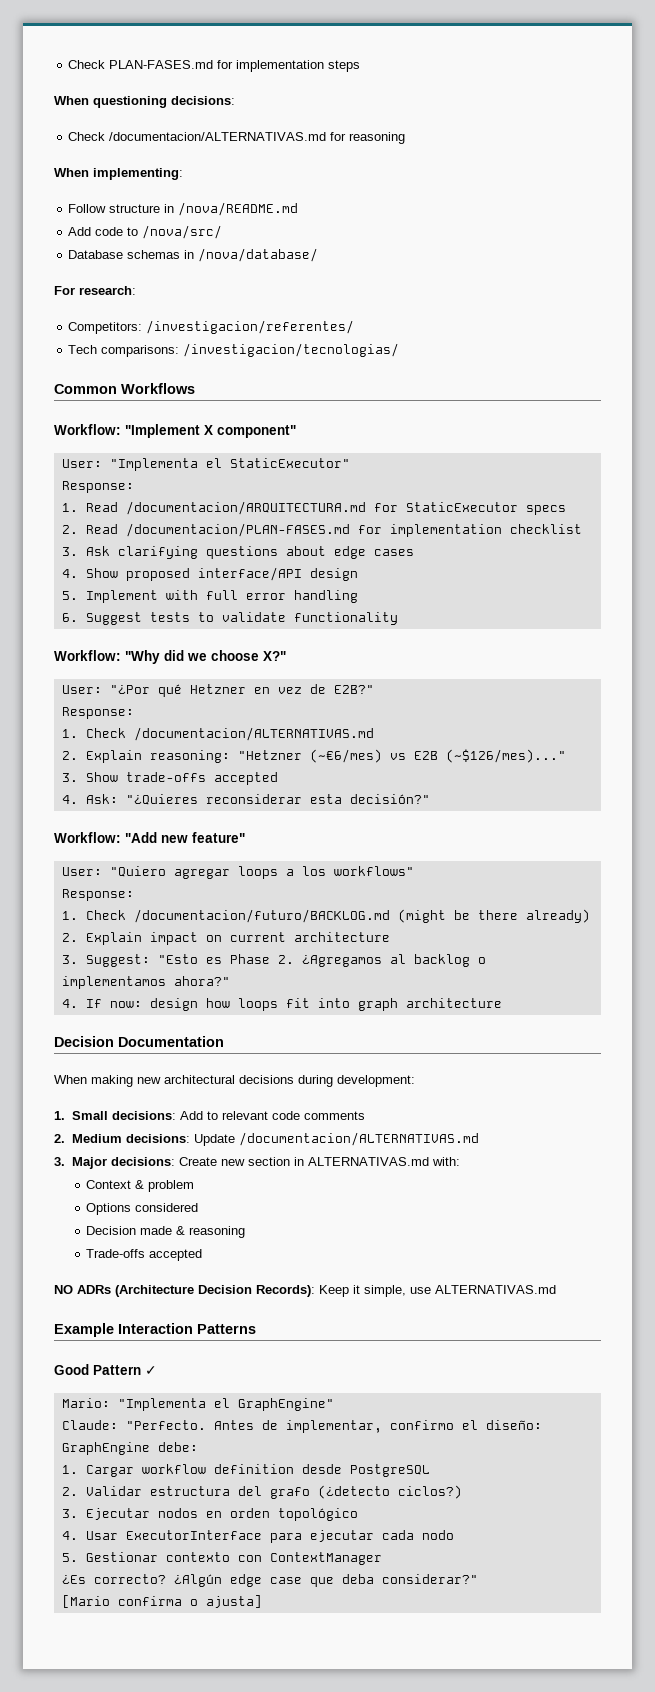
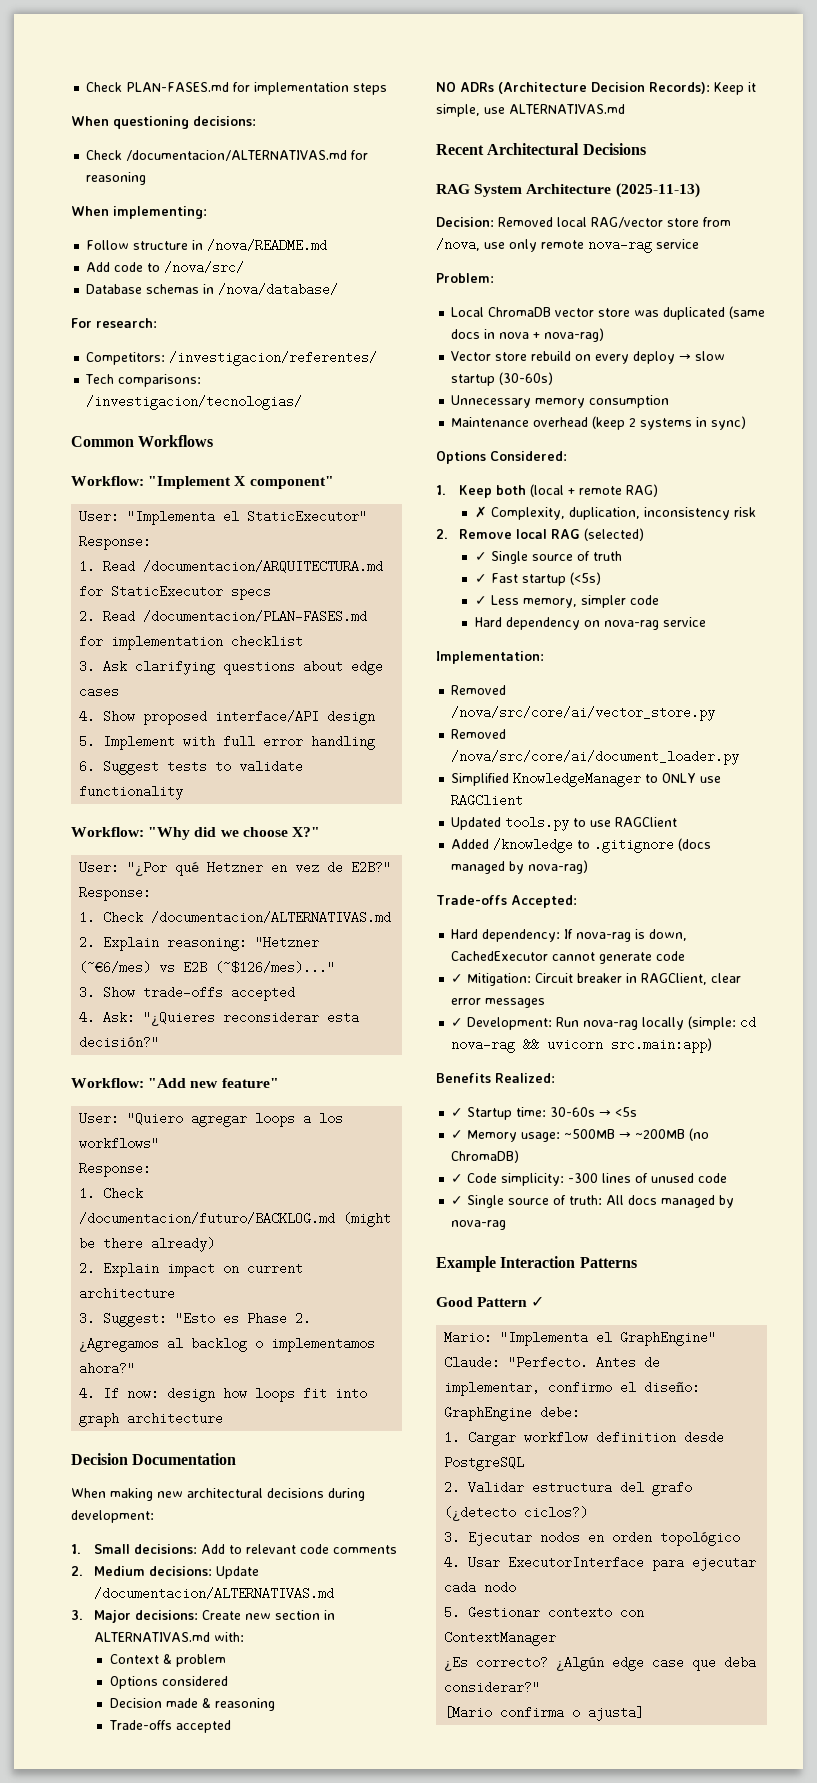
(556, 1289) none -> [436,143,646,155] [436,183,700,198] [436,217,731,228] [436,238,699,253] [436,273,494,283] [451,306,766,320] [451,328,605,342] [451,351,726,364] [451,372,554,386] [451,395,670,408] [451,416,747,430] [436,451,567,464] [436,484,659,498] [474,506,756,520] [436,528,645,541] [474,551,622,564] [474,572,601,586] [474,595,659,608] [474,617,706,630] [436,651,544,664] [451,685,507,695] [451,706,716,721] [451,729,507,739] [451,750,740,765] [451,772,722,787] [451,794,524,807] [451,816,678,831] [451,838,712,853] [451,860,589,874] [436,895,577,908] [451,929,688,942] [451,951,686,964] [451,973,742,986] [451,998,546,1008] [451,1016,757,1030] [451,1038,713,1053] [436,1073,555,1083] [451,1107,638,1120] [451,1128,710,1142] [451,1150,520,1163] [451,1173,728,1186] [451,1195,735,1208] [451,1220,507,1230] // Recent Architectural Decisions // RAG System Architecture (2025-11-13) // Decision: Removed local RAG/vector store from /nova, use only remote nova-rag service // Problem: // Local ChromaDB vector store was duplicated (same docs in nova + nova-rag) // Vector store rebuild on every deploy → slow startup (30-60s) // Unnecessary memory consumption // Maintenance overhead (keep 2 systems in sync) // Options Considered: // 1. Keep both (local + remote RAG) // ✗ Complexity, duplication, inconsistency risk // 2. Remove local RAG (selected) // ✓ Single source of truth // ✓ Fast startup (<5s) // ✓ Less memory, simpler code // Hard dependency on nova-rag service // Implementation: // Removed /nova/src/core/ai/vector_store.py // Removed /nova/src/core/ai/document_loader.py // Simplified KnowledgeManager to ONLY use RAGClient // Updated tools.py to use RAGClient // Added /knowledge to .gitignore (docs managed by nova-rag) // Trade-offs Accepted: // Hard dependency: If nova-rag is down, CachedExecutor cannot generate code // ✓ Mitigation: Circuit breaker in RAGClient, clear error messages // ✓ Development: Run nova-rag locally (simple: cd nova-rag && uvicorn src.main:app) // Benefits Realized: // ✓ Startup time: 30-60s → <5s // ✓ Memory usage: ~500MB → ~200MB (no ChromaDB) // ✓ Code simplicity: -300 lines of unused code // ✓ Single source of truth: All docs managed by nova-rag

